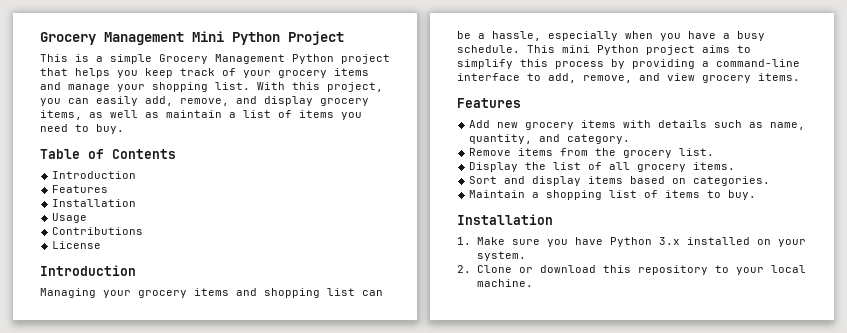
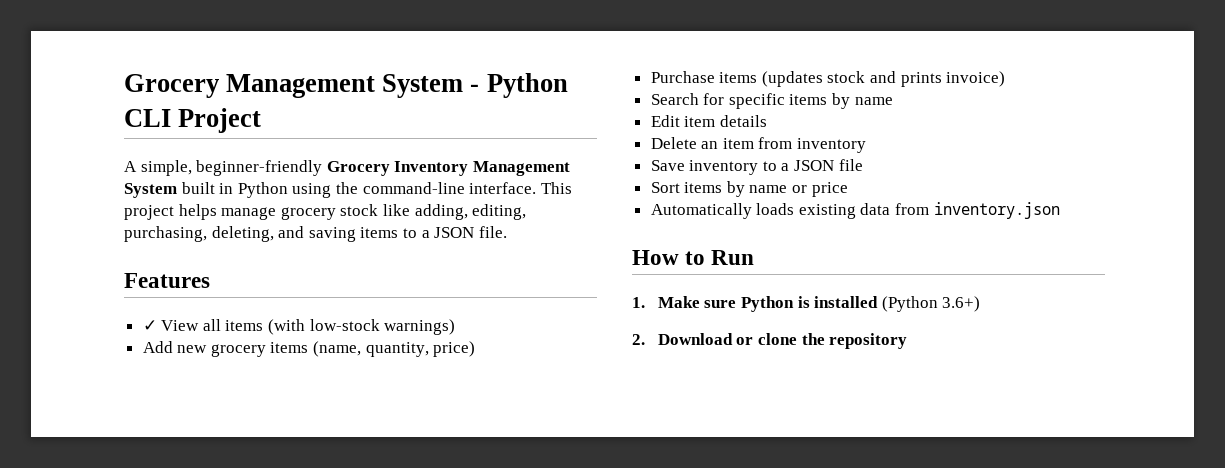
[40,31,344,45] [40,54,390,64] [40,68,369,78] [40,82,383,92] [40,96,369,106] [40,110,362,120] [40,124,124,134] [40,149,176,159] [52,171,137,179] [52,185,109,193] [52,199,137,207] [52,213,88,223] [52,227,144,235] [52,241,102,249] [40,265,136,276] [40,288,383,298] [457,31,765,41] [457,45,751,55] [457,59,800,69] [457,73,800,83] [457,98,521,108] [469,120,806,130] [469,134,631,144] [469,148,715,158] [469,162,736,172] [469,176,771,186] [469,190,757,200] [457,214,553,225] [457,237,806,247] [476,251,526,261] [457,265,806,275] [476,279,533,287] Grocery Management Mini Python Project // This is a simple Grocery Management Python project that helps you keep track of your grocery items and manage your shopping list. With this project, you can easily add, remove, and display grocery items, as well as maintain a list of items you need to buy. // Table of Contents // Introduction // Features // Installation // Usage // Contributions // License // Introduction // Managing your grocery items and shopping list can be a hassle, especially when you have a busy schedule. This mini Python project aims to simplify this process by providing a command-line interface to add, remove, and view grocery items. // Features // Add new grocery items with details such as name, quantity, and category. // Remove items from the grocery list. // Display the list of all grocery items. // Sort and display items based on categories. // Maintain a shopping list of items to buy. // Installation // 1. Make sure you have Python 3.x installed on your system. // 2. Clone or download this repository to your local machine. -> [124,73,568,98] [124,108,262,133] [124,160,570,176] [124,182,572,198] [124,204,527,220] [124,226,507,242] [124,273,210,288] [142,319,456,335] [142,341,476,357] [650,71,1006,87] [650,93,893,109] [650,115,767,127] [650,137,867,153] [650,159,863,175] [650,181,848,197] [650,202,1060,219] [632,250,755,265] [632,296,981,312] [632,333,908,349] Grocery Management System - Python CLI Project // A simple, beginner-friendly Grocery Inventory Management System built in Python using the command-line interface. This project helps manage grocery stock like adding, editing, purchasing, deleting, and saving items to a JSON file. // Features // ✓ View all items (with low-stock warnings) // Add new grocery items (name, quantity, price) // Purchase items (updates stock and prints invoice) // Search for specific items by name // Edit item details // Delete an item from inventory // Save inventory to a JSON file // Sort items by name or price // Automatically loads existing data from inventory.json // How to Run // 1. Make sure Python is installed (Python 3.6+) // 2. Download or clone the repository

